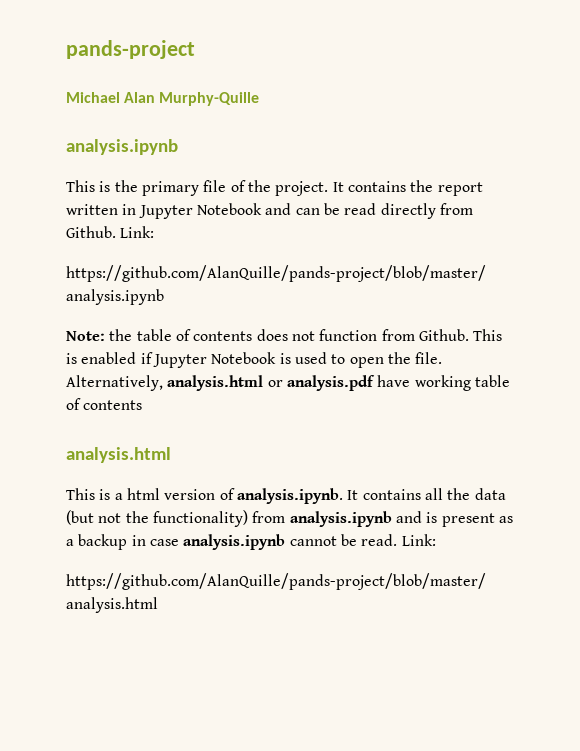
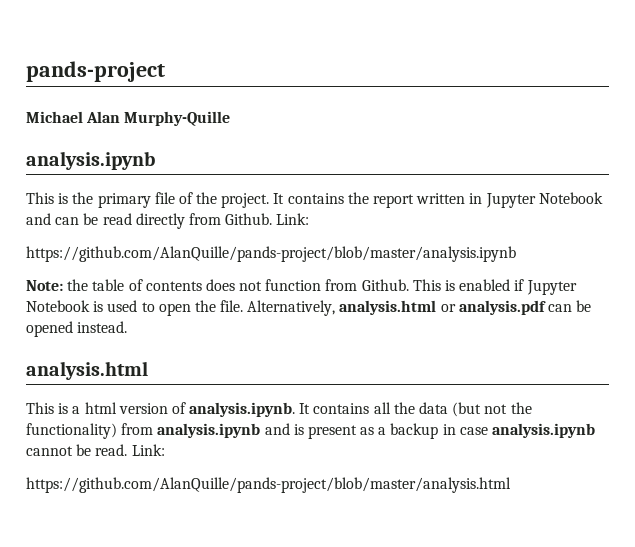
[377,375,510,391] [66,398,143,410] have working table of contents -> [548,300,592,312] [26,321,128,337] can be opened instead.

